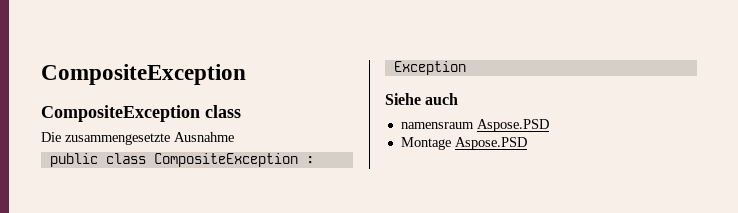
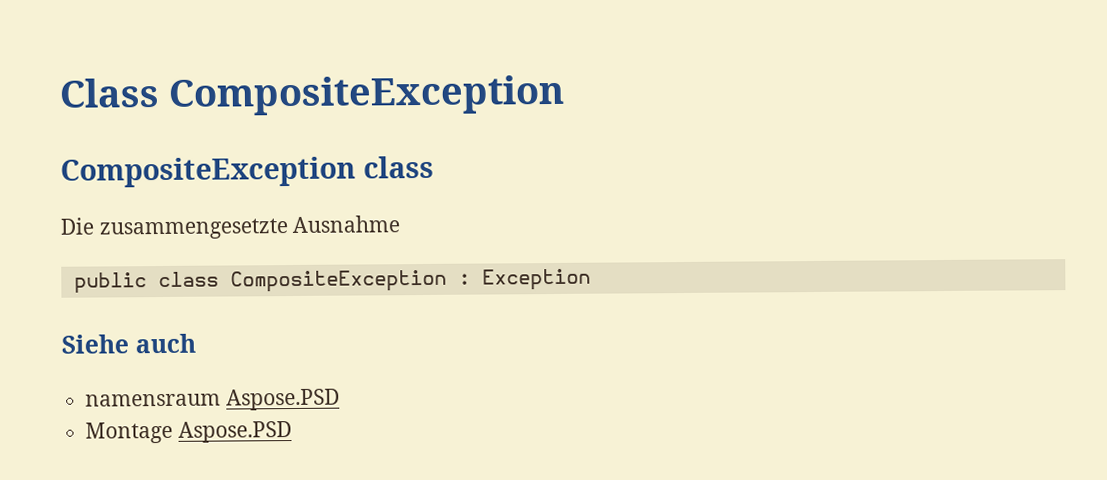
(41, 74) none -> [59,78,159,108] Class

